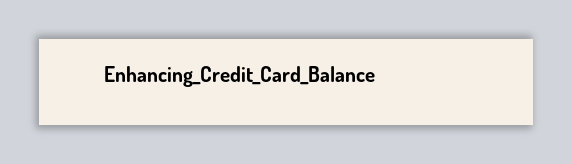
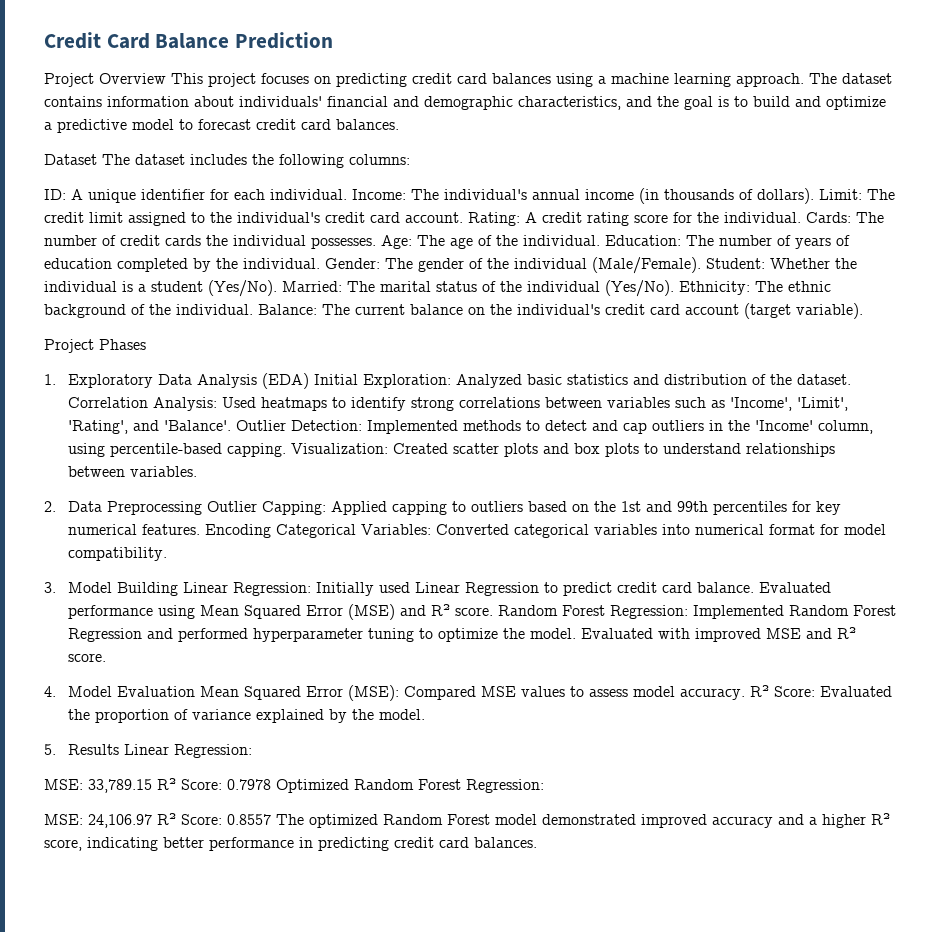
[104,66,375,87] Enhancing_Credit_Card_Balance -> [44,32,334,49] [44,73,892,87] [44,96,886,110] [44,119,399,133] [44,154,410,168] [44,188,895,204] [44,212,884,226] [44,235,850,249] [44,257,857,274] [44,280,831,297] [44,303,863,319] [44,339,146,353] [44,373,851,389] [67,397,848,411] [67,420,873,434] [67,443,835,457] [67,466,197,477] [44,501,841,515] [67,524,886,538] [67,547,167,561] [44,582,831,596] [67,604,896,620] [67,627,856,642] [67,653,106,662] [44,685,892,701] [67,709,425,723] [44,744,252,758] [44,778,544,793] [44,813,890,828] [44,837,537,851] Credit Card Balance Prediction // Project Overview This project focuses on predicting credit card balances using a machine learning approach. The dataset contains information about individuals' financial and demographic characteristics, and the goal is to build and optimize a predictive model to forecast credit card balances. // Dataset The dataset includes the following columns: // ID: A unique identifier for each individual. Income: The individual's annual income (in thousands of dollars). Limit: The credit limit assigned to the individual's credit card account. Rating: A credit rating score for the individual. Cards: The number of credit cards the individual possesses. Age: The age of the individual. Education: The number of years of education completed by the individual. Gender: The gender of the individual (Male/Female). Student: Whether the individual is a student (Yes/No). Married: The marital status of the individual (Yes/No). Ethnicity: The ethnic background of the individual. Balance: The current balance on the individual's credit card account (target variable). // Project Phases // 1. Exploratory Data Analysis (EDA) Initial Exploration: Analyzed basic statistics and distribution of the dataset. Correlation Analysis: Used heatmaps to identify strong correlations between variables such as 'Income', 'Limit', 'Rating', and 'Balance'. Outlier Detection: Implemented methods to detect and cap outliers in the 'Income' column, using percentile-based capping. Visualization: Created scatter plots and box plots to understand relationships between variables. // 2. Data Preprocessing Outlier Capping: Applied capping to outliers based on the 1st and 99th percentiles for key numerical features. Encoding Categorical Variables: Converted categorical variables into numerical format for model compatibility. // 3. Model Building Linear Regression: Initially used Linear Regression to predict credit card balance. Evaluated performance using Mean Squared Error (MSE) and R² score. Random Forest Regression: Implemented Random Forest Regression and performed hyperparameter tuning to optimize the model. Evaluated with improved MSE and R² score. // 4. Model Evaluation Mean Squared Error (MSE): Compared MSE values to assess model accuracy. R² Score: Evaluated the proportion of variance explained by the model. // 5. Results Linear Regression: // MSE: 33,789.15 R² Score: 0.7978 Optimized Random Forest Regression: // MSE: 24,106.97 R² Score: 0.8557 The optimized Random Forest model demonstrated improved accuracy and a higher R² score, indicating better performance in predicting credit card balances.

